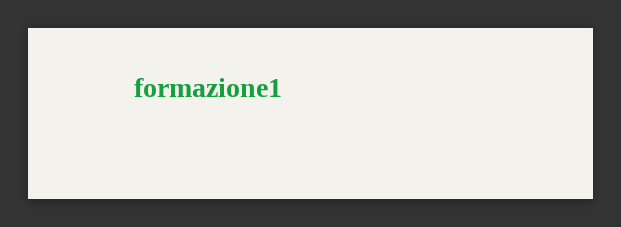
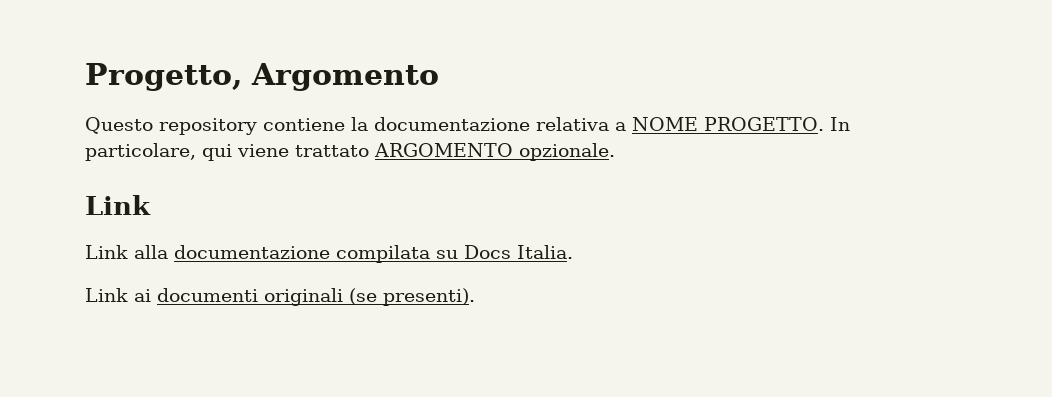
[134,78,282,97] formazione1 -> [85,63,439,91] [85,117,850,135] [85,143,615,161] [85,195,151,215] [85,245,573,263] [85,288,475,306] Progetto, Argomento // Questo repository contiene la documentazione relativa a NOME PROGETTO. In particolare, qui viene trattato ARGOMENTO opzionale. // Link // Link alla documentazione compilata su Docs Italia. // Link ai documenti originali (se presenti).

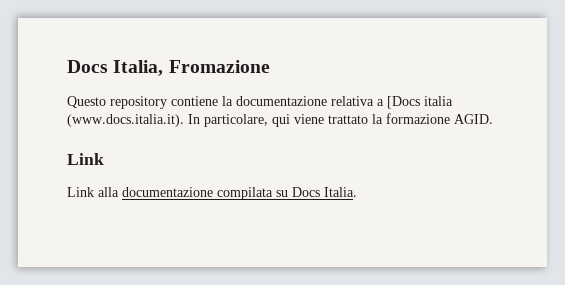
[85,63,439,91] Progetto, Argomento -> [67,60,270,76] Docs Italia, Fromazione
[632,117,824,131] NOME PROGETTO. -> [387,96,453,109] [67,114,184,127] [Docs italia (www.docs.italia.it).
[374,143,615,161] ARGOMENTO opzionale. -> [372,113,493,124] la formazione AGID.
[85,288,475,306] // Link ai documenti originali (se presenti). -> (357, 192) none

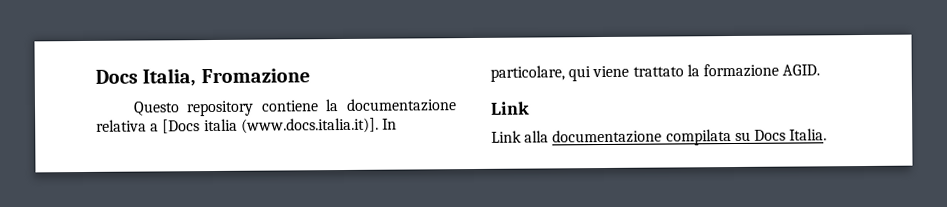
[67,114,184,127] (www.docs.italia.it). -> [240,117,379,134] (www.docs.italia.it)].

